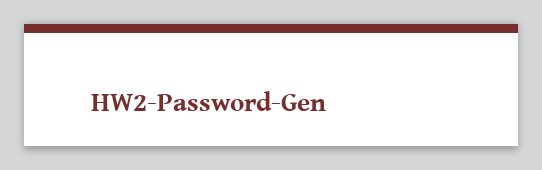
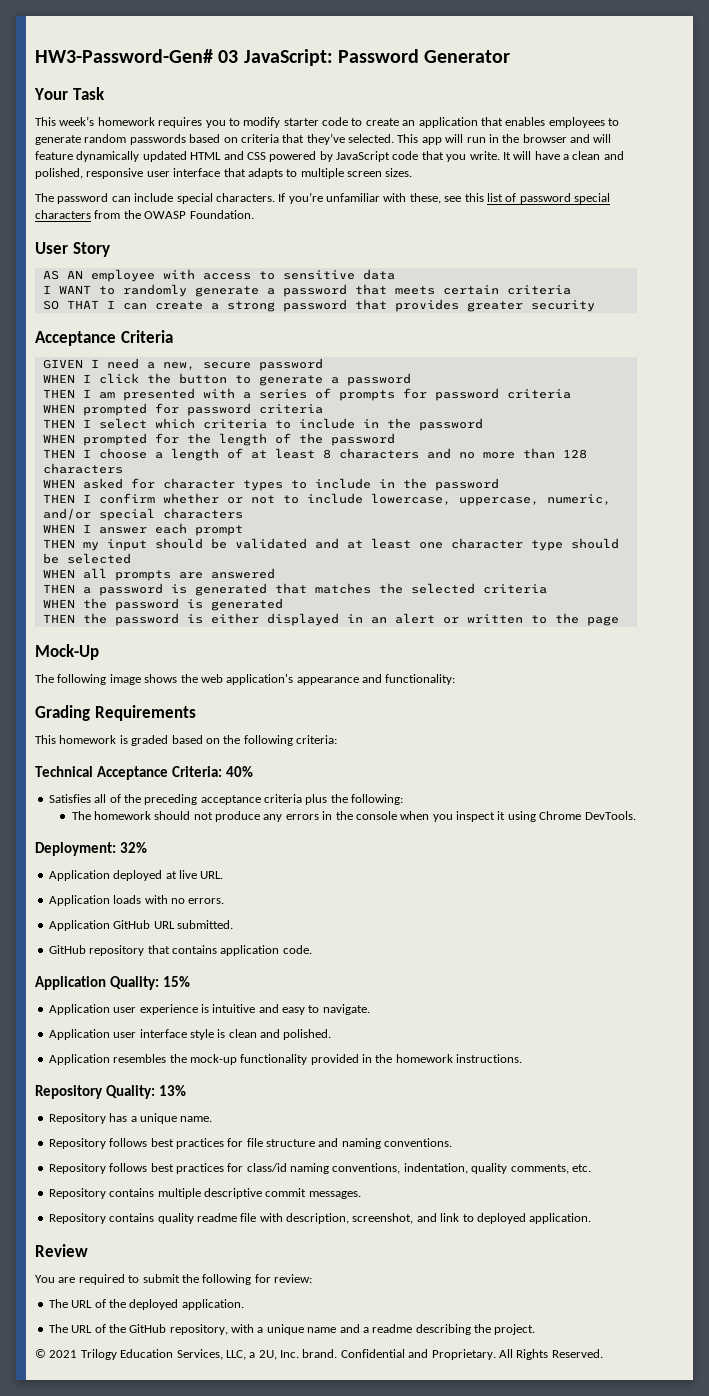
[91,91,326,111] HW2-Password-Gen -> [35,49,511,66] [34,87,105,100] [35,116,619,128] [35,133,612,145] [35,151,624,162] [35,168,413,179] [35,192,610,204] [35,210,254,219] [35,242,110,257] [42,269,395,282] [42,284,571,297] [42,299,595,312] [35,330,173,346] [42,358,323,371] [42,373,411,386] [42,388,571,401] [42,403,323,416] [42,418,483,431] [42,433,395,446] [42,448,587,461] [42,463,123,474] [42,478,499,491] [42,493,611,506] [42,508,243,521] [42,523,243,536] [42,538,619,551] [42,553,131,564] [42,568,275,581] [42,583,547,596] [42,598,283,611] [42,613,619,626] [35,644,99,660] [35,674,456,685] [35,705,196,721] [35,735,337,746] [35,766,253,780] [48,794,404,805] [71,811,636,822] [35,842,147,856] [48,870,224,881] [48,895,225,906] [48,920,233,931] [48,945,312,956] [35,976,190,990] [48,1004,370,1015] [48,1029,332,1040] [48,1054,523,1065] [35,1085,186,1099] [48,1113,213,1124] [48,1138,453,1149] [48,1163,591,1174] [48,1188,361,1199] [48,1213,592,1224] [35,1244,88,1257] [35,1274,312,1285] [48,1299,244,1310] [48,1324,536,1335] [35,1349,603,1360] HW3-Password-Gen# 03 JavaScript: Password Generator // Your Task // This week’s homework requires you to modify starter code to create an application that enables employees to generate random passwords based on criteria that they’ve selected. This app will run in the browser and will feature dynamically updated HTML and CSS powered by JavaScript code that you write. It will have a clean and polished, responsive user interface that adapts to multiple screen sizes. // The password can include special characters. If you’re unfamiliar with these, see this list of password special characters from the OWASP Foundation. // User Story // AS AN employee with access to sensitive data // I WANT to randomly generate a password that meets certain criteria // SO THAT I can create a strong password that provides greater security // Acceptance Criteria // GIVEN I need a new, secure password // WHEN I click the button to generate a password // THEN I am presented with a series of prompts for password criteria // WHEN prompted for password criteria // THEN I select which criteria to include in the password // WHEN prompted for the length of the password // THEN I choose a length of at least 8 characters and no more than 128 characters // WHEN asked for character types to include in the password // THEN I confirm whether or not to include lowercase, uppercase, numeric, and/or special characters // WHEN I answer each prompt // THEN my input should be validated and at least one character type should be selected // WHEN all prompts are answered // THEN a password is generated that matches the selected criteria // WHEN the password is generated // THEN the password is either displayed in an alert or written to the page // Mock-Up // The following image shows the web application's appearance and functionality: // Grading Requirements // This homework is graded based on the following criteria: // Technical Acceptance Criteria: 40% // Satisfies all of the preceding acceptance criteria plus the following: // The homework should not produce any errors in the console when you inspect it using Chrome DevTools. // Deployment: 32% // Application deployed at live URL. // Application loads with no errors. // Application GitHub URL submitted. // GitHub repository that contains application code. // Application Quality: 15% // Application user experience is intuitive and easy to navigate. // Application user interface style is clean and polished. // Application resembles the mock-up functionality provided in the homework instructions. // Repository Quality: 13% // Repository has a unique name. // Repository follows best practices for file structure and naming conventions. // Repository follows best practices for class/id naming conventions, indentation, quality comments, etc. // Repository contains multiple descriptive commit messages. // Repository contains quality readme file with description, screenshot, and link to deployed application. // Review // You are required to submit the following for review: // The URL of the deployed application. // The URL of the GitHub repository, with a unique name and a readme describing the project. // © 2021 Trilogy Education Services, LLC, a 2U, Inc. brand. Confidential and Proprietary. All Rights Reserved.

